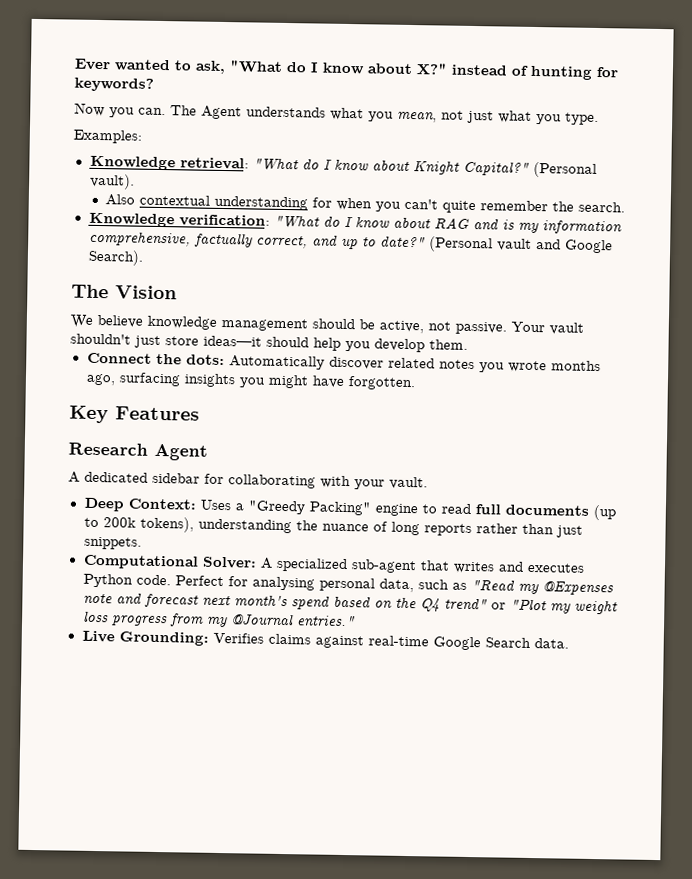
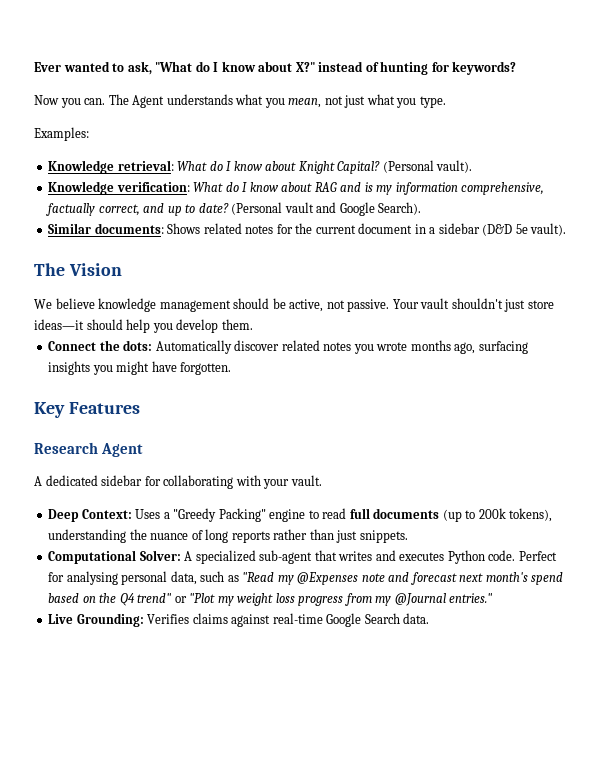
[252,157,299,171] "What -> [177,161,208,171] What
[462,160,530,176] Capital?" -> [337,161,381,174] Capital?
[105,194,626,214] // Also contextual understanding for when you can't quite remember the search. -> (473, 166) none
[273,214,320,228] "What -> [193,182,224,192] What
[379,235,426,248] date?" -> [198,203,229,213] date?
(144, 257) none -> [48,223,567,236] // Similar documents: Shows related notes for the current document in a sidebar (D&D 5e vault).

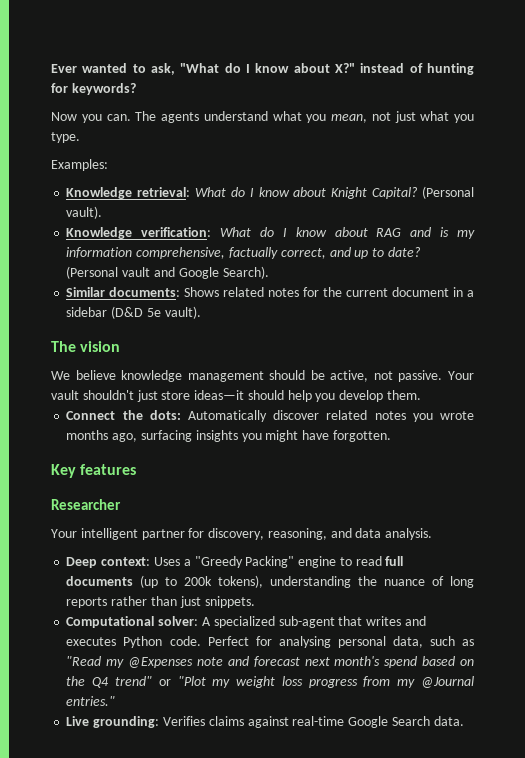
[132,94,233,108] Agent understands -> [161,111,268,123] agents understand
[68,263,122,276] Vision -> [80,341,121,352] vision
[68,402,140,414] [34,442,144,457] [34,475,322,489] Features // Research Agent // A dedicated sidebar for collaborating with your vault. -> [80,464,137,475] [51,499,121,510] [51,528,433,540] features // Researcher // Your intelligent partner for discovery, reasoning, and data analysis.
[81,509,132,519] Context: -> [101,557,151,566] context:
[139,550,181,561] Solver: -> [158,616,199,626] solver:
[76,613,144,627] Grounding: -> [93,716,160,728] grounding:

